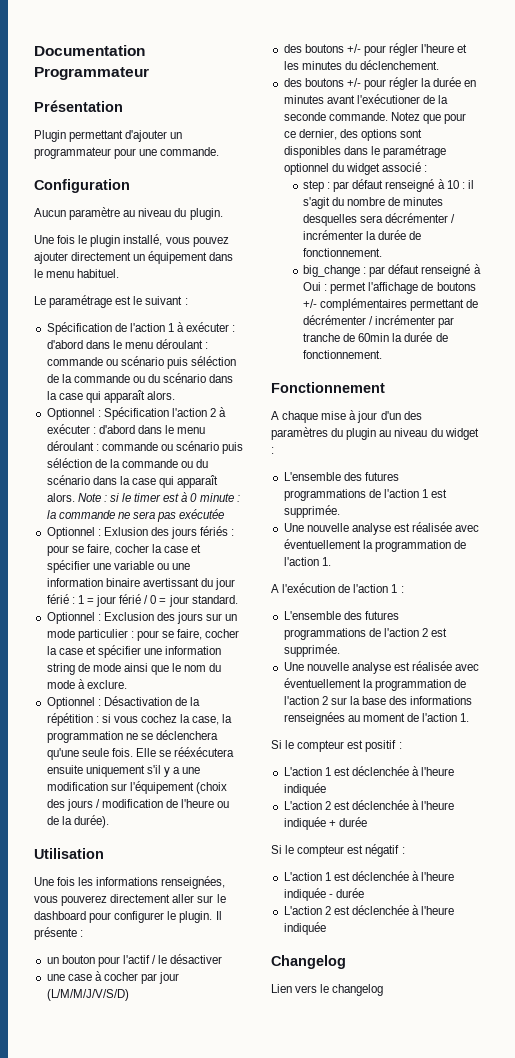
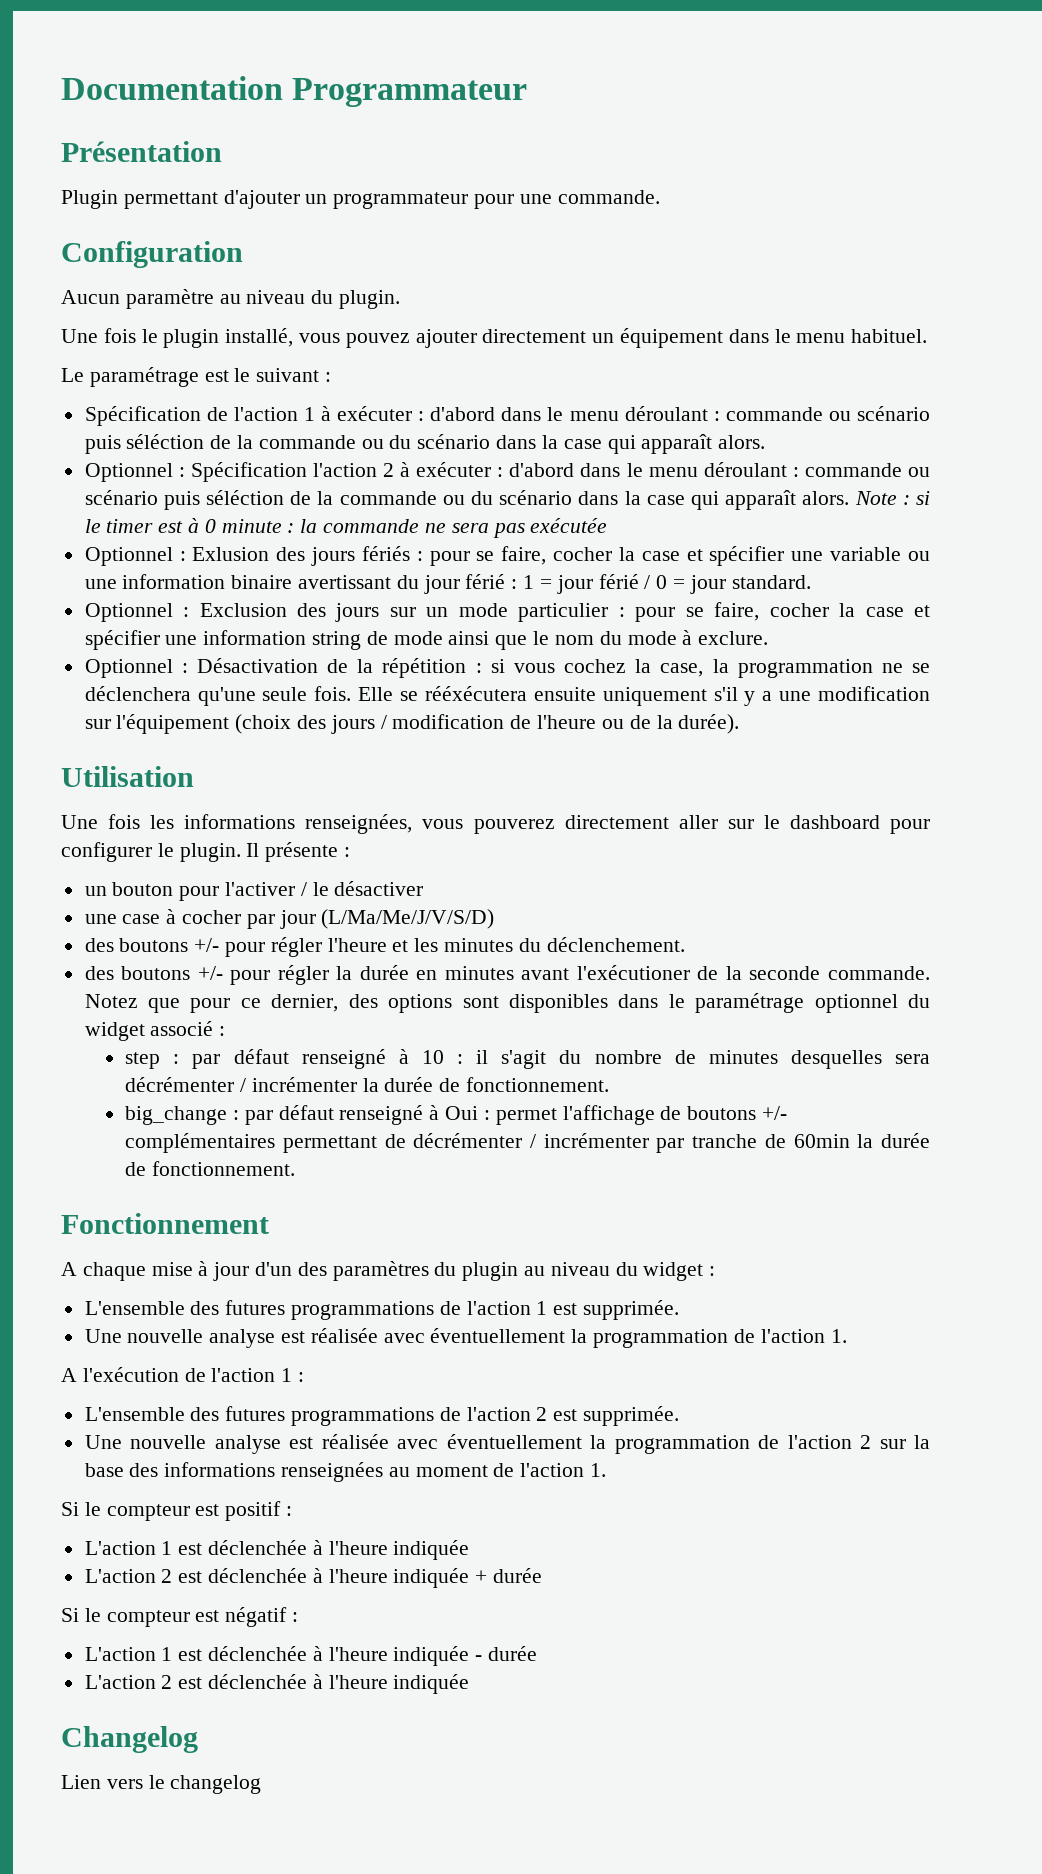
[122,955,150,964] l'actif -> [225,882,296,896] l'activer
[46,989,129,1001] (L/M/M/J/V/S/D) -> [321,909,495,929] (L/Ma/Me/J/V/S/D)

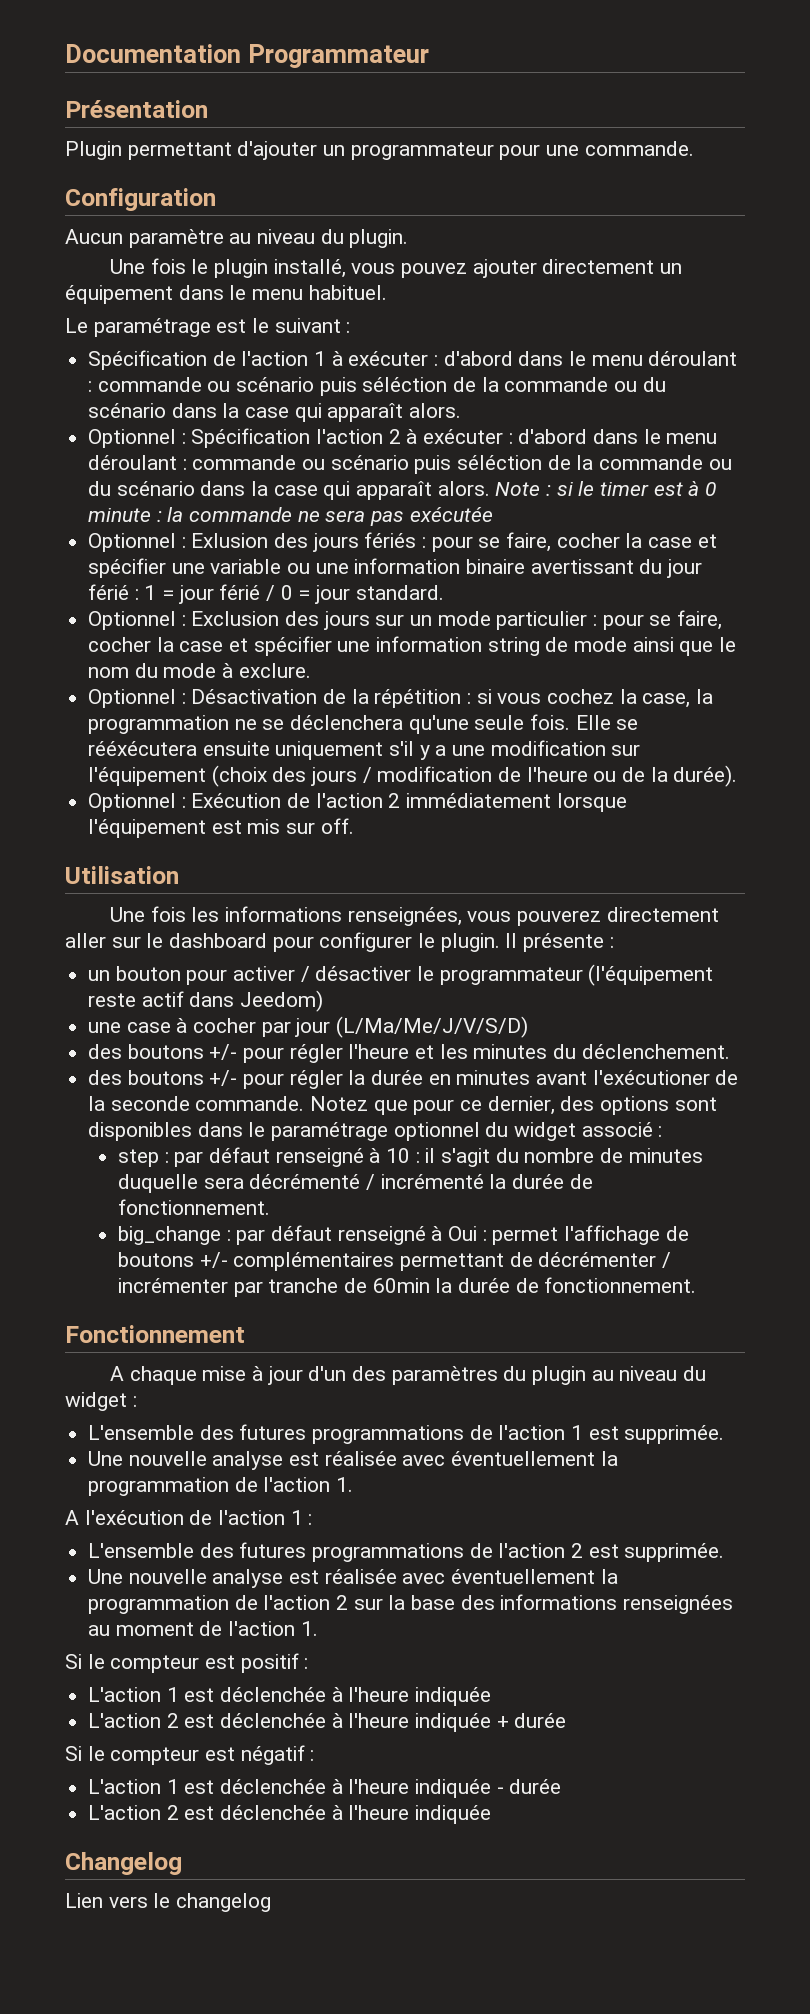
(740, 724) none -> [88,793,627,812] [88,818,354,838] // Optionnel : Exécution de l'action 2 immédiatement lorsque l'équipement est mis sur off.
[225,881,424,896] l'activer / le désactiver -> [233,964,714,986] [88,990,324,1012] activer / désactiver le programmateur (l'équipement reste actif dans Jeedom)
[790,1050,930,1069] [125,1077,357,1092] desquelles sera décrémenter / incrémenter -> [117,1174,484,1193] duquelle sera décrémenté / incrémenté

